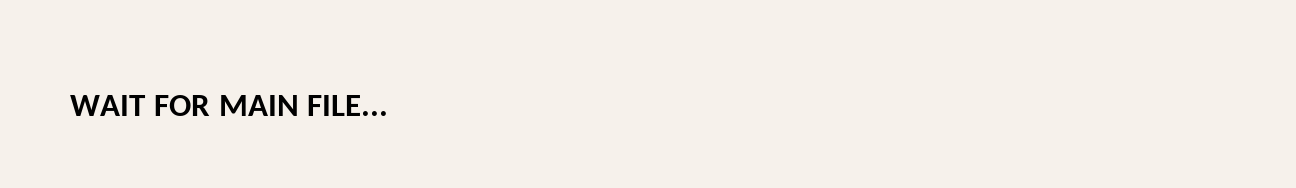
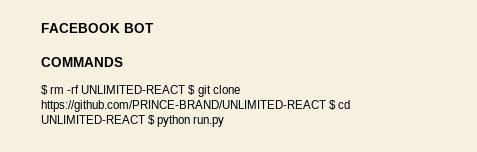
[70,95,389,116] WAIT FOR MAIN FILE... -> [41,23,154,33] [41,57,123,67] [41,85,240,97] [41,100,351,112] [41,115,225,127] FACEBOOK BOT // COMMANDS // $ rm -rf UNLIMITED-REACT $ git clone https://github.com/PRINCE-BRAND/UNLIMITED-REACT $ cd UNLIMITED-REACT $ python run.py

